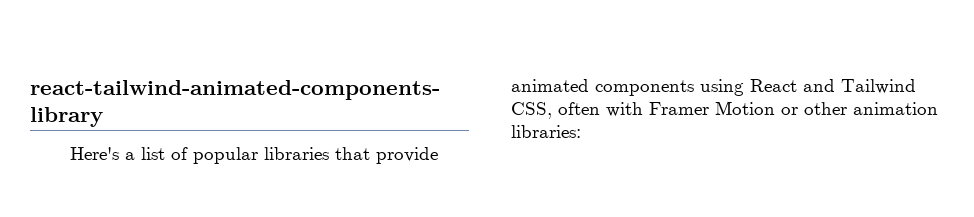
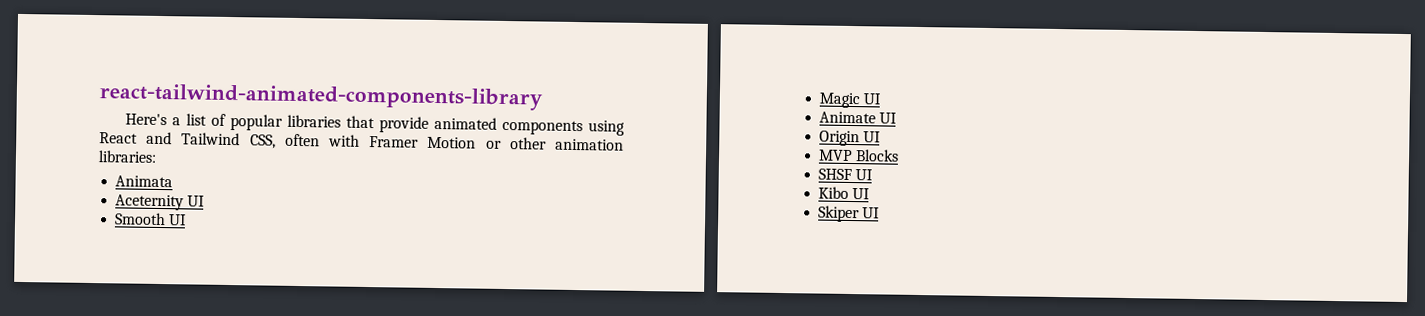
(581, 131) none -> [115,175,174,188] [115,194,206,211] [114,212,188,226] [819,92,882,109] [819,111,898,124] [819,130,882,147] [818,149,900,162] [818,168,874,181] [818,186,871,200] [818,205,881,223] // Animata // Aceternity UI // Smooth UI // Magic UI // Animate UI // Origin UI // MVP Blocks // SHSF UI // Kibo UI // Skiper UI

